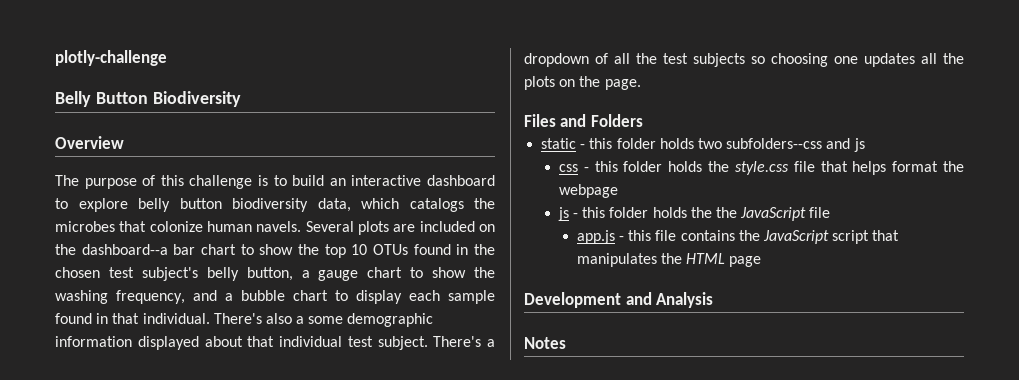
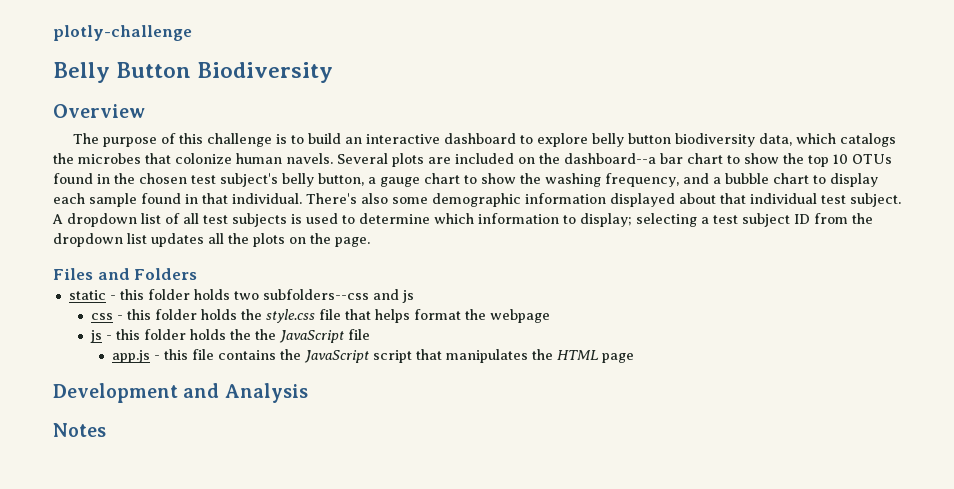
[296,316,305,324] a -> (388, 198) none
[433,336,495,347] [524,53,589,67] There's a dropdown -> [52,213,161,227] A dropdown list
[636,53,657,64] the -> (199, 218) none
[751,53,858,67] so choosing one -> [291,213,873,227] [53,233,147,247] is used to determine which information to display; selecting a test subject ID from the dropdown list

